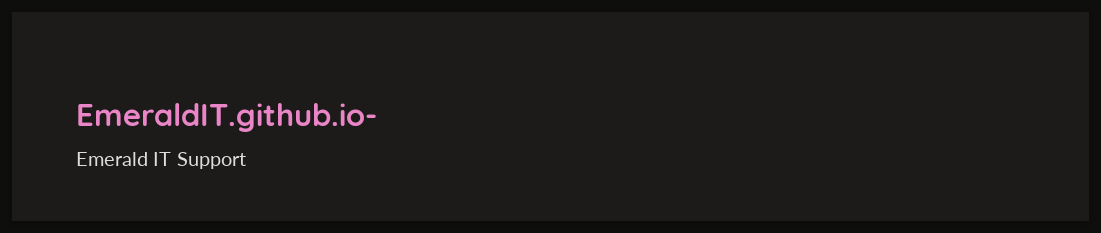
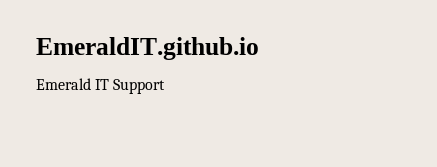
[76,103,377,132] EmeraldIT.github.io- -> [36,37,259,60] EmeraldIT.github.io

